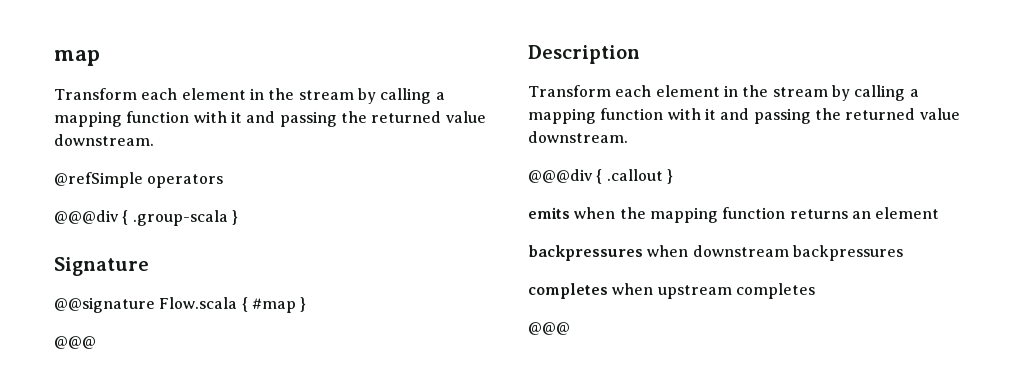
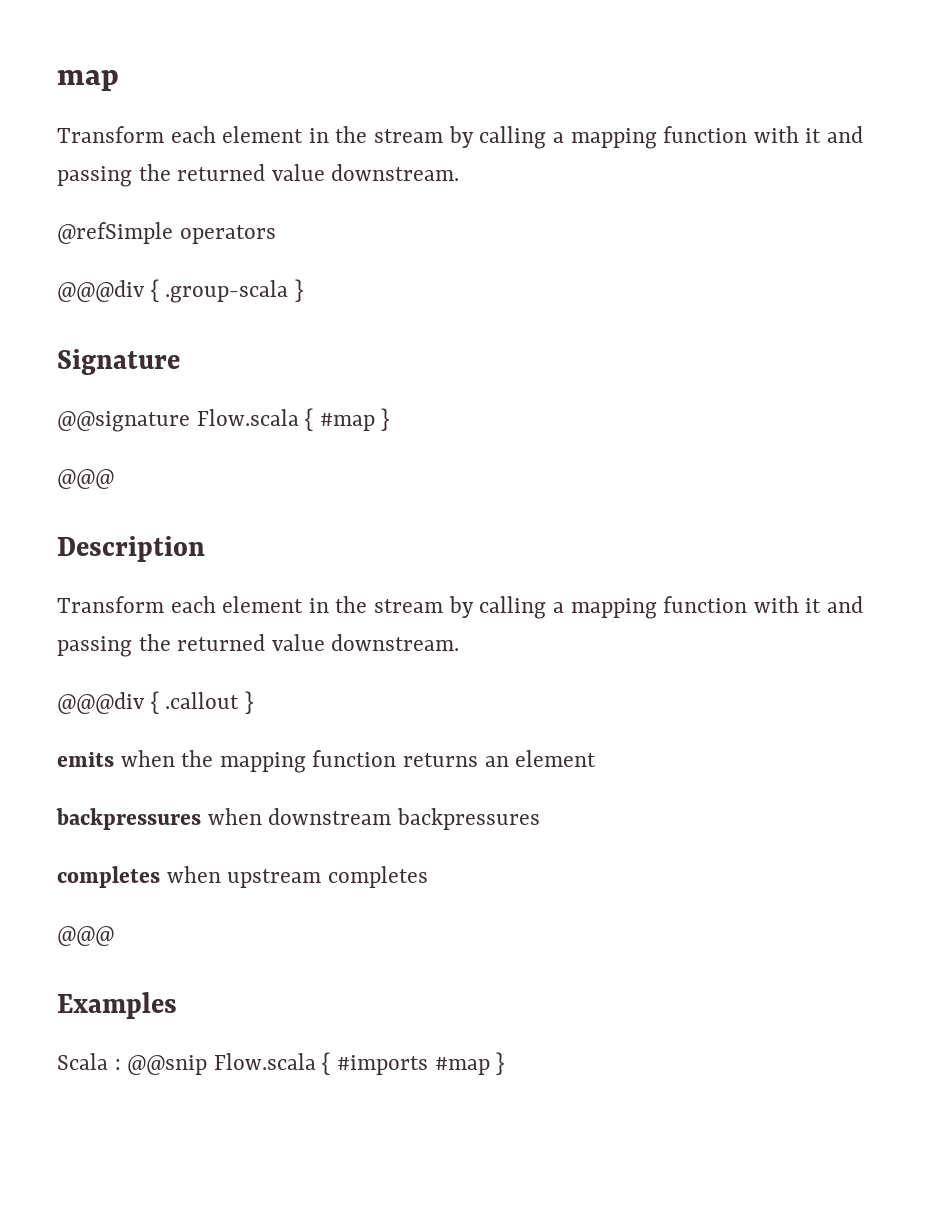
(570, 328) none -> [57,992,177,1019] [57,1052,505,1075] // Examples // Scala : @@snip Flow.scala { #imports #map }

